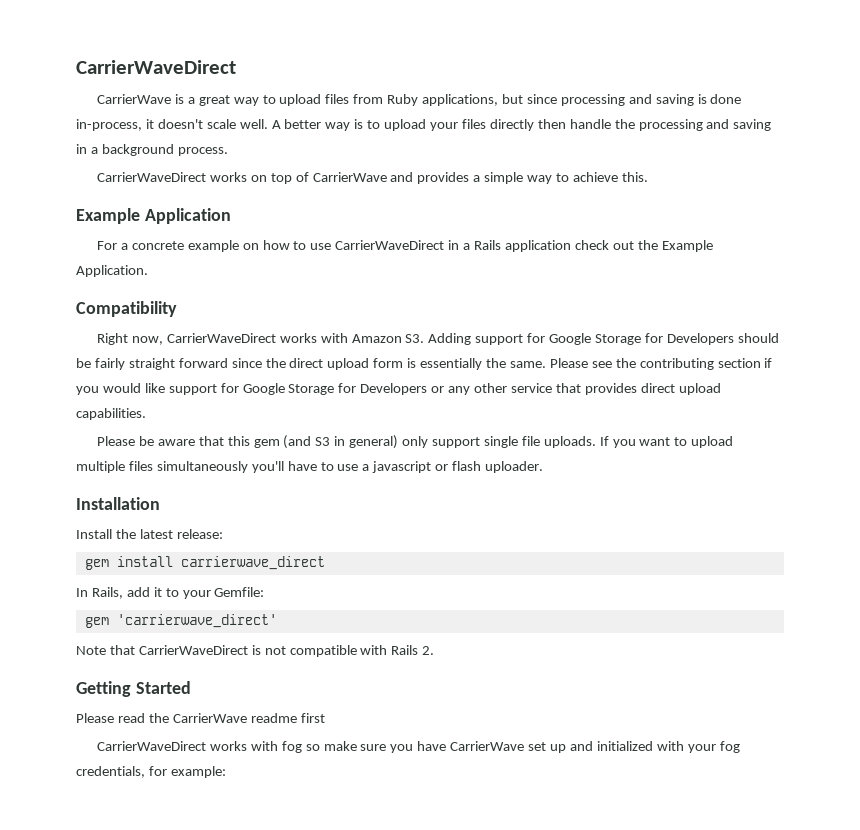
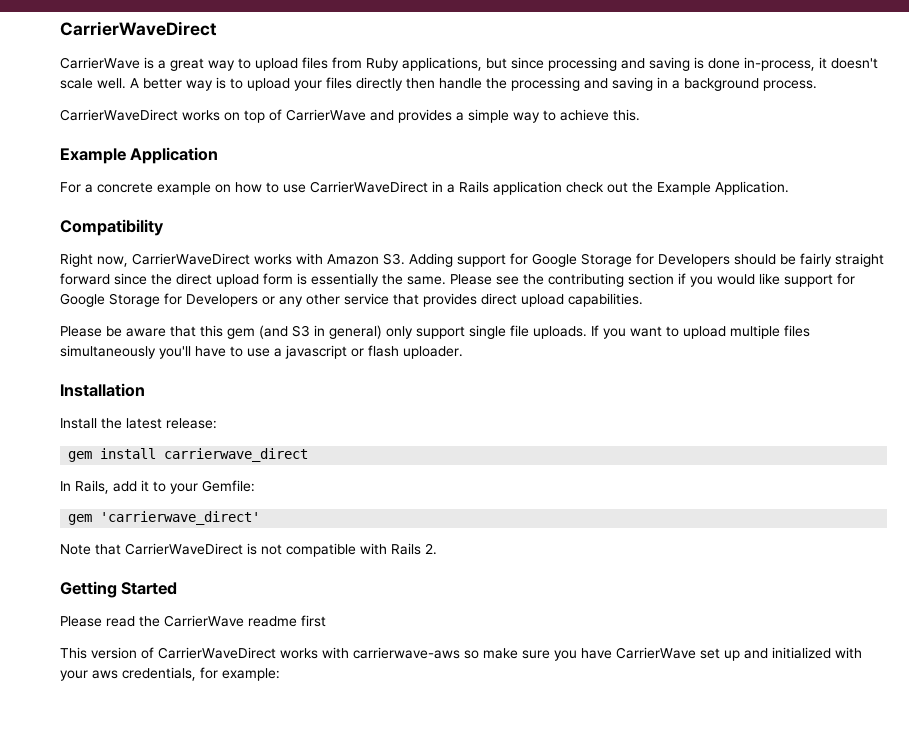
[96,741,302,753] CarrierWaveDirect works with fog -> [60,647,460,659] This version of CarrierWaveDirect works with carrierwave-aws
[719,741,740,753] fog -> [92,670,118,679] aws

